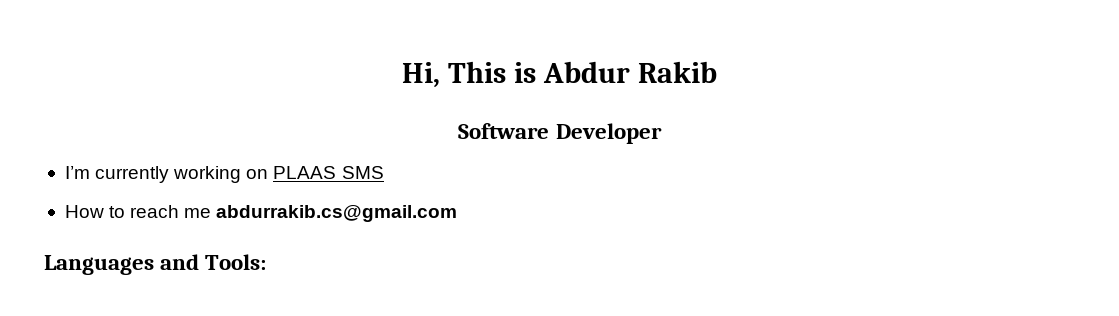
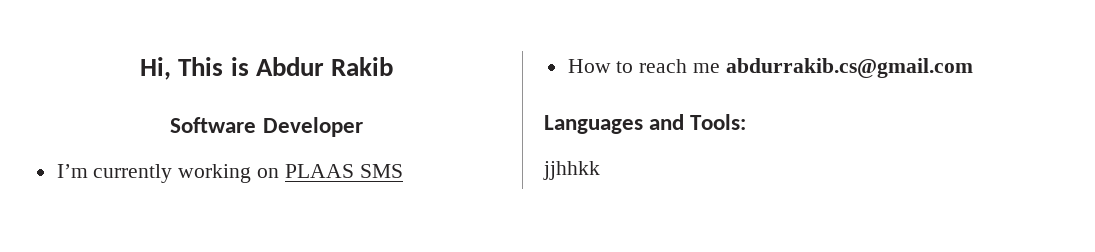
(267, 262) none -> [543,161,600,180] // jjhhkk

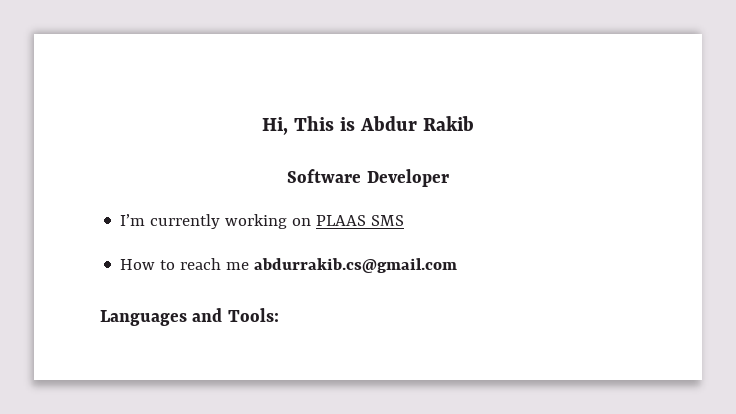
[543,161,600,180] // jjhhkk -> (279, 315) none

